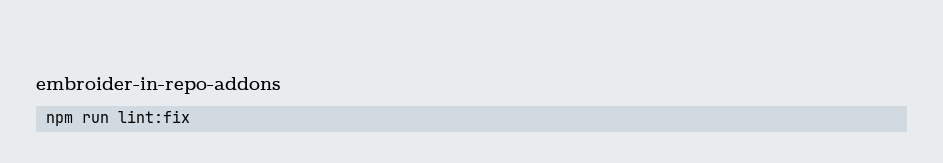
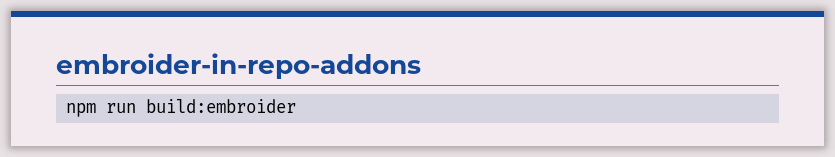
[117,110,190,123] lint:fix -> [146,99,297,113] build:embroider

